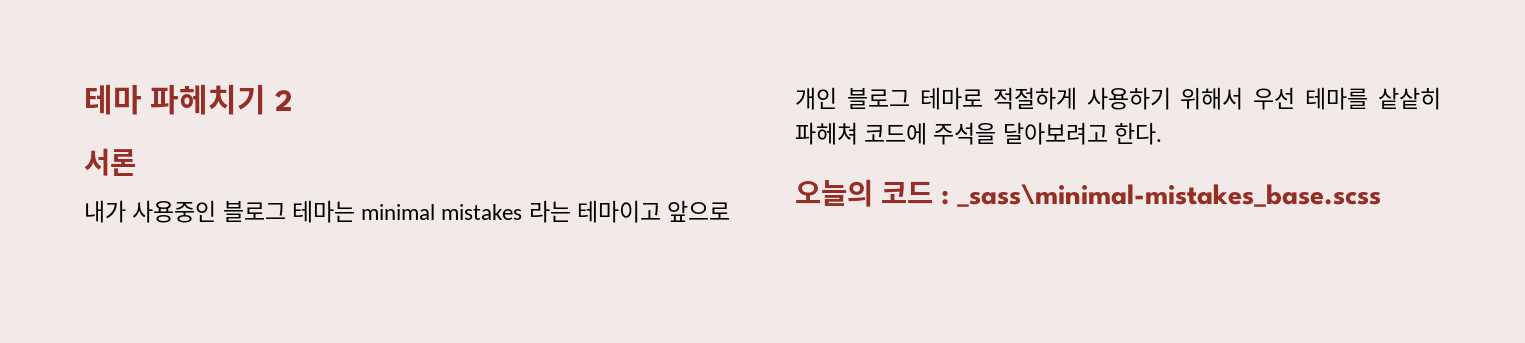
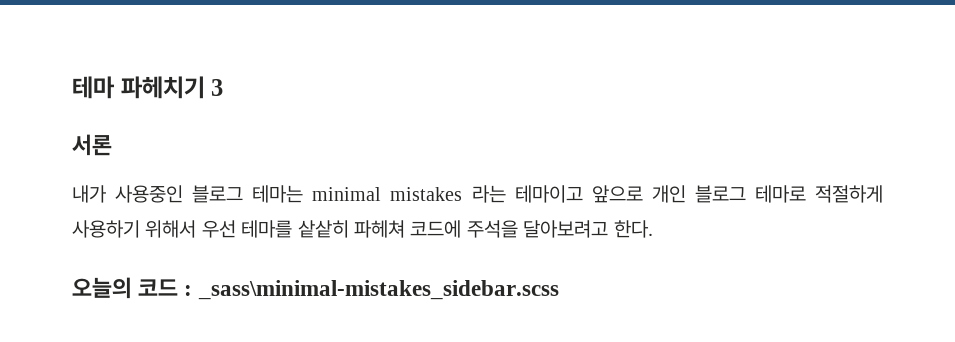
[274,90,293,111] 2 -> [211,79,224,96] 3
[957,184,1381,207] _sass\minimal-mistakes_base.scss -> [197,280,559,300] _sass\minimal-mistakes_sidebar.scss

